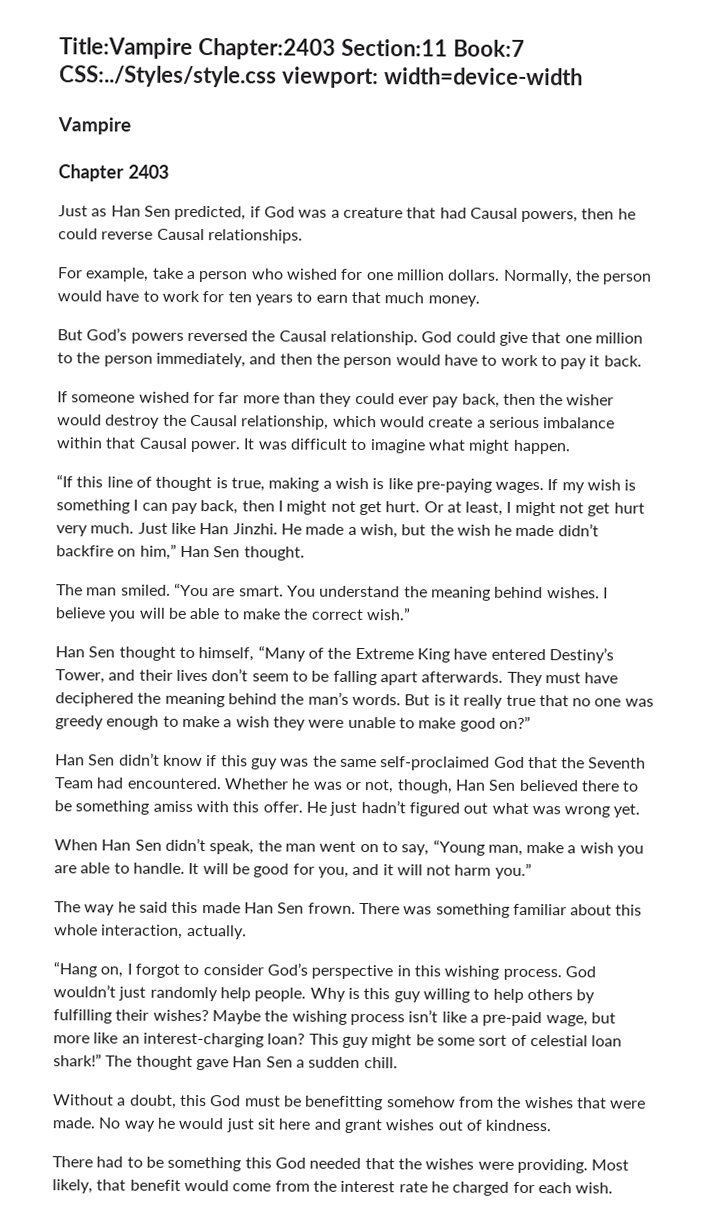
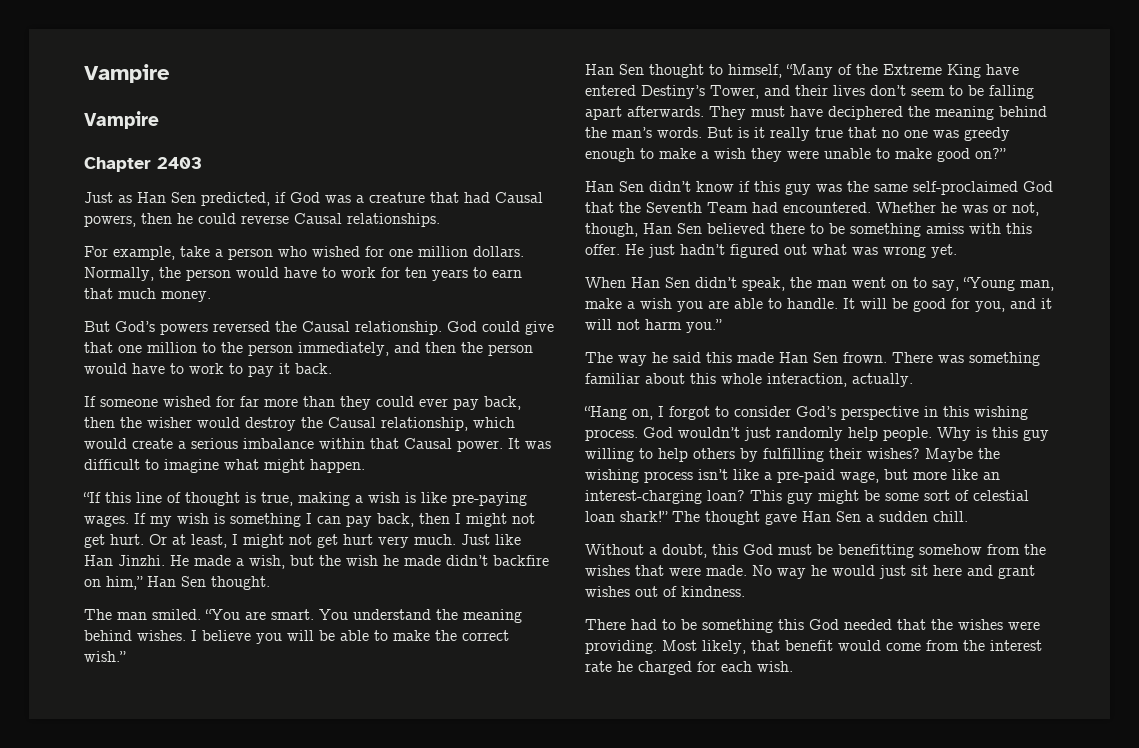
[59,37,525,60] [59,65,583,89] Title:Vampire Chapter:2403 Section:11 Book:7 CSS:../Styles/style.css viewport: width=device-width -> [84,64,170,83] Vampire

